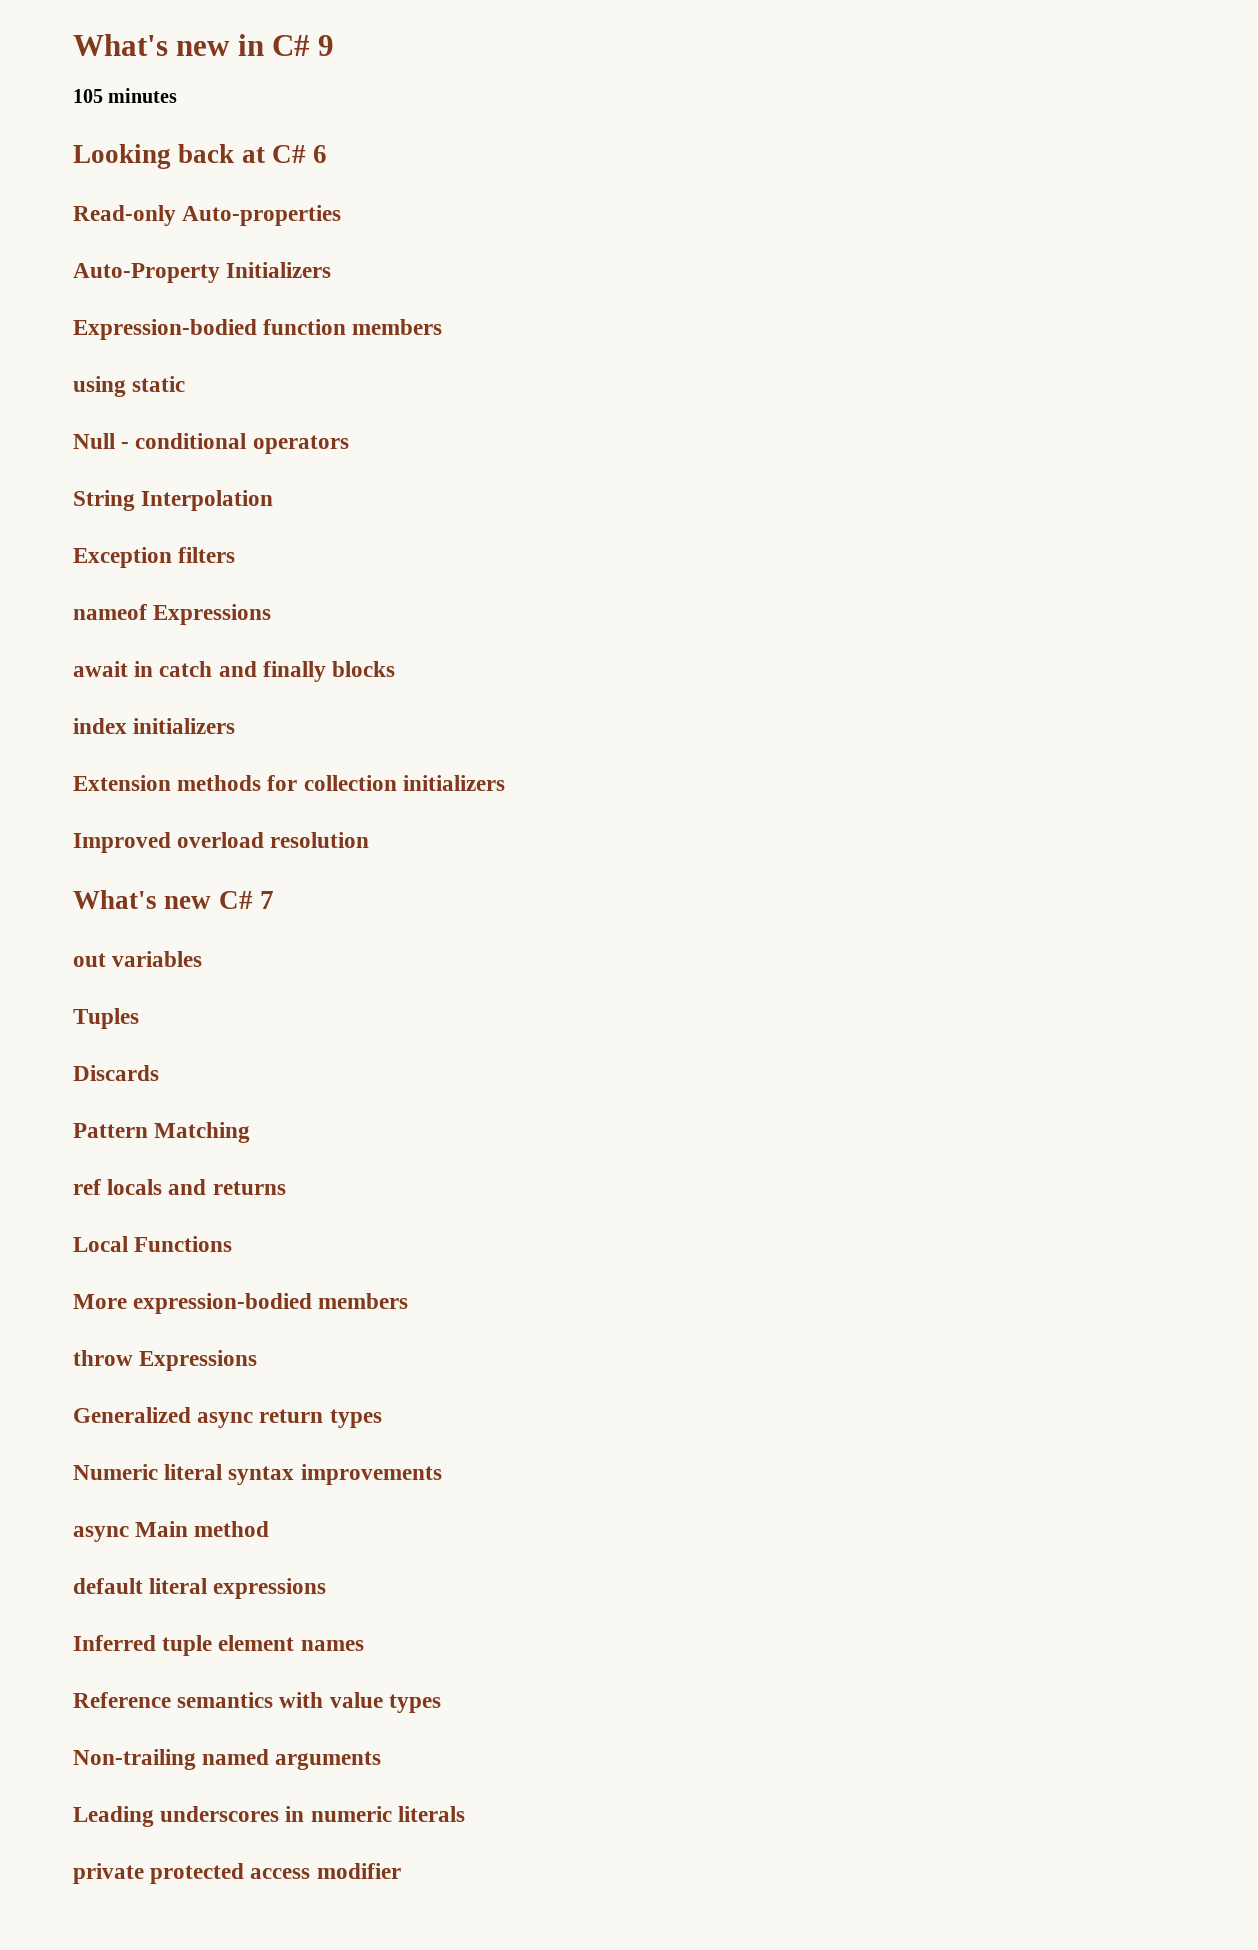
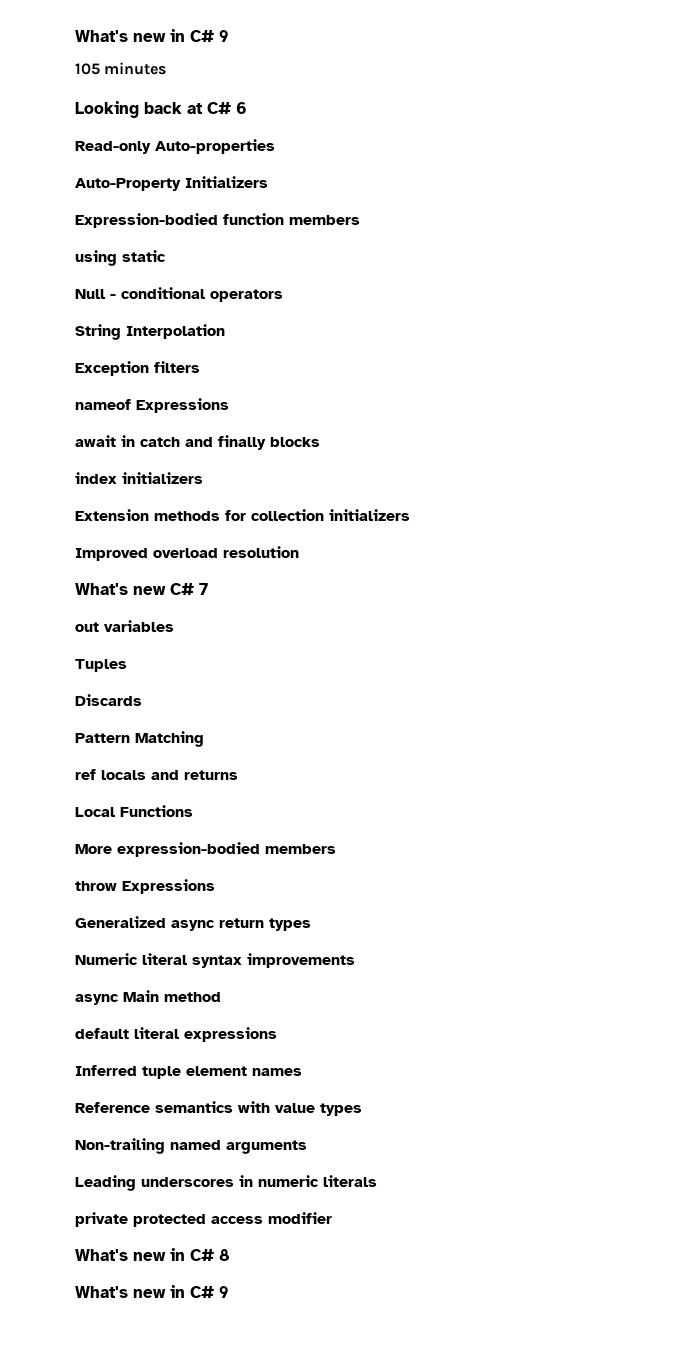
(401, 1871) none -> [75,1248,230,1261] [75,1285,229,1298] // What's new in C# 8 // What's new in C# 9

